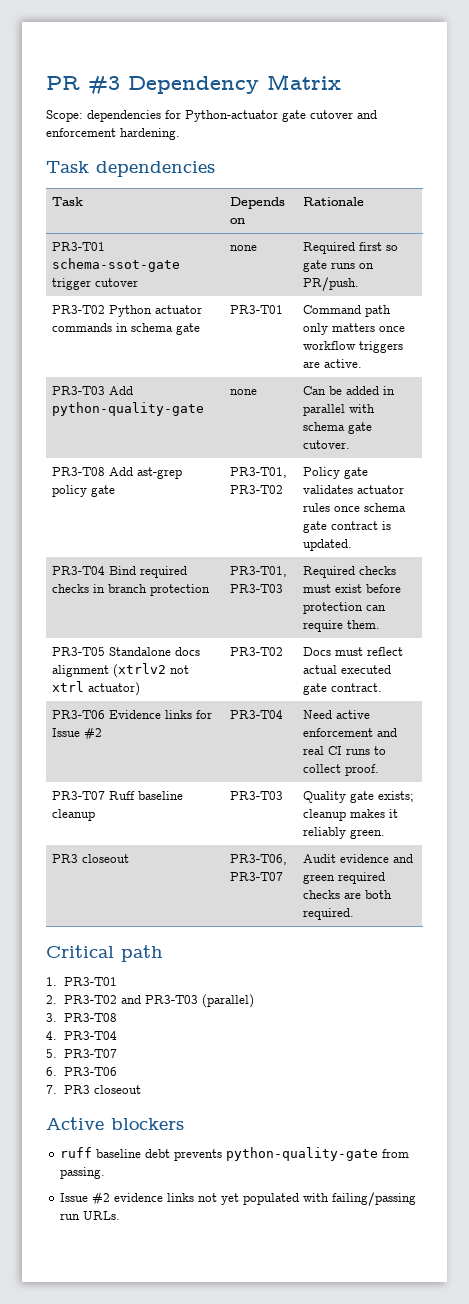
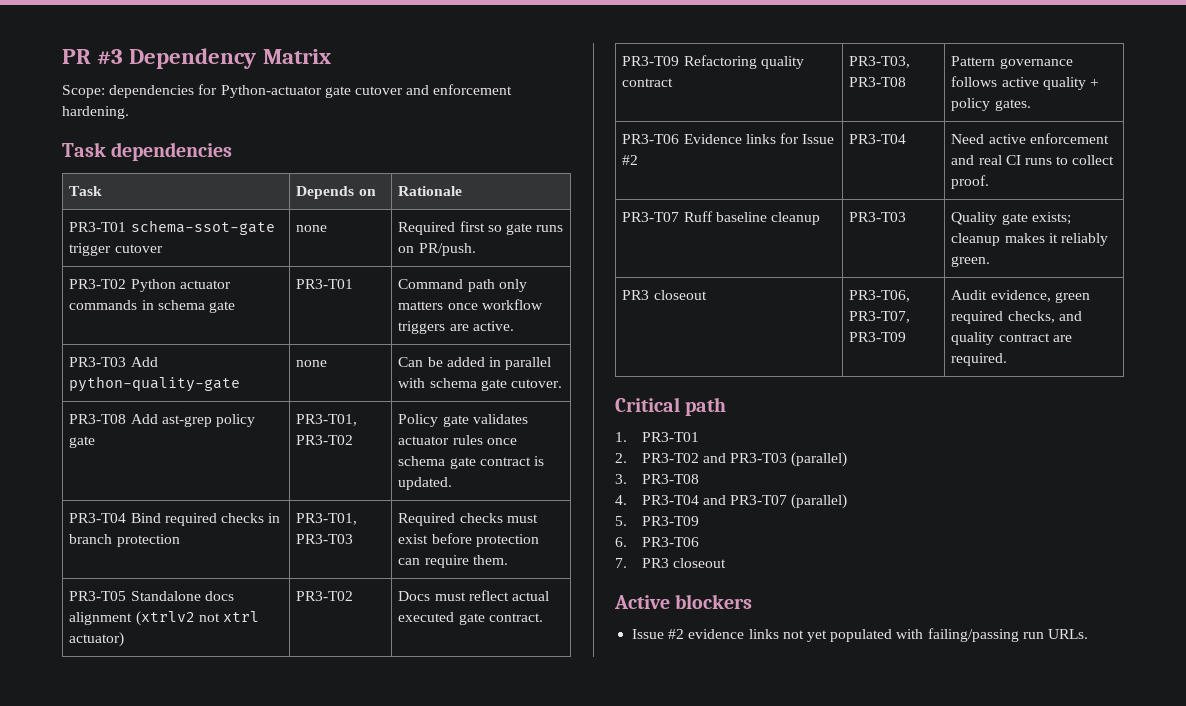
(382, 687) none -> [622,55,804,69] [622,78,674,87] [849,56,911,68] [849,77,907,87] [951,56,1073,69] [951,76,1099,90] [951,98,1031,111] // PR3-T09 Refactoring quality contract | PR3-T03, PR3-T08 | Pattern governance follows active quality + policy gates.
[229,872,283,881] PR3-T07 -> [849,311,911,323] [849,332,907,342] PR3-T07, PR3-T09
[339,854,413,863] [302,872,385,884] [302,890,392,899] evidence and green required checks are both -> [990,290,1090,303] [951,311,1082,324] [951,332,1072,345] evidence, green required checks, and quality contract are
(117, 1035) none -> [702,494,848,509] and PR3-T07 (parallel)
[63,1049,117,1058] PR3-T07 -> [641,516,699,526] PR3-T09
[60,1147,410,1161] [60,1167,106,1179] // ruff baseline debt prevents python-quality-gate from passing. -> (753, 601) none

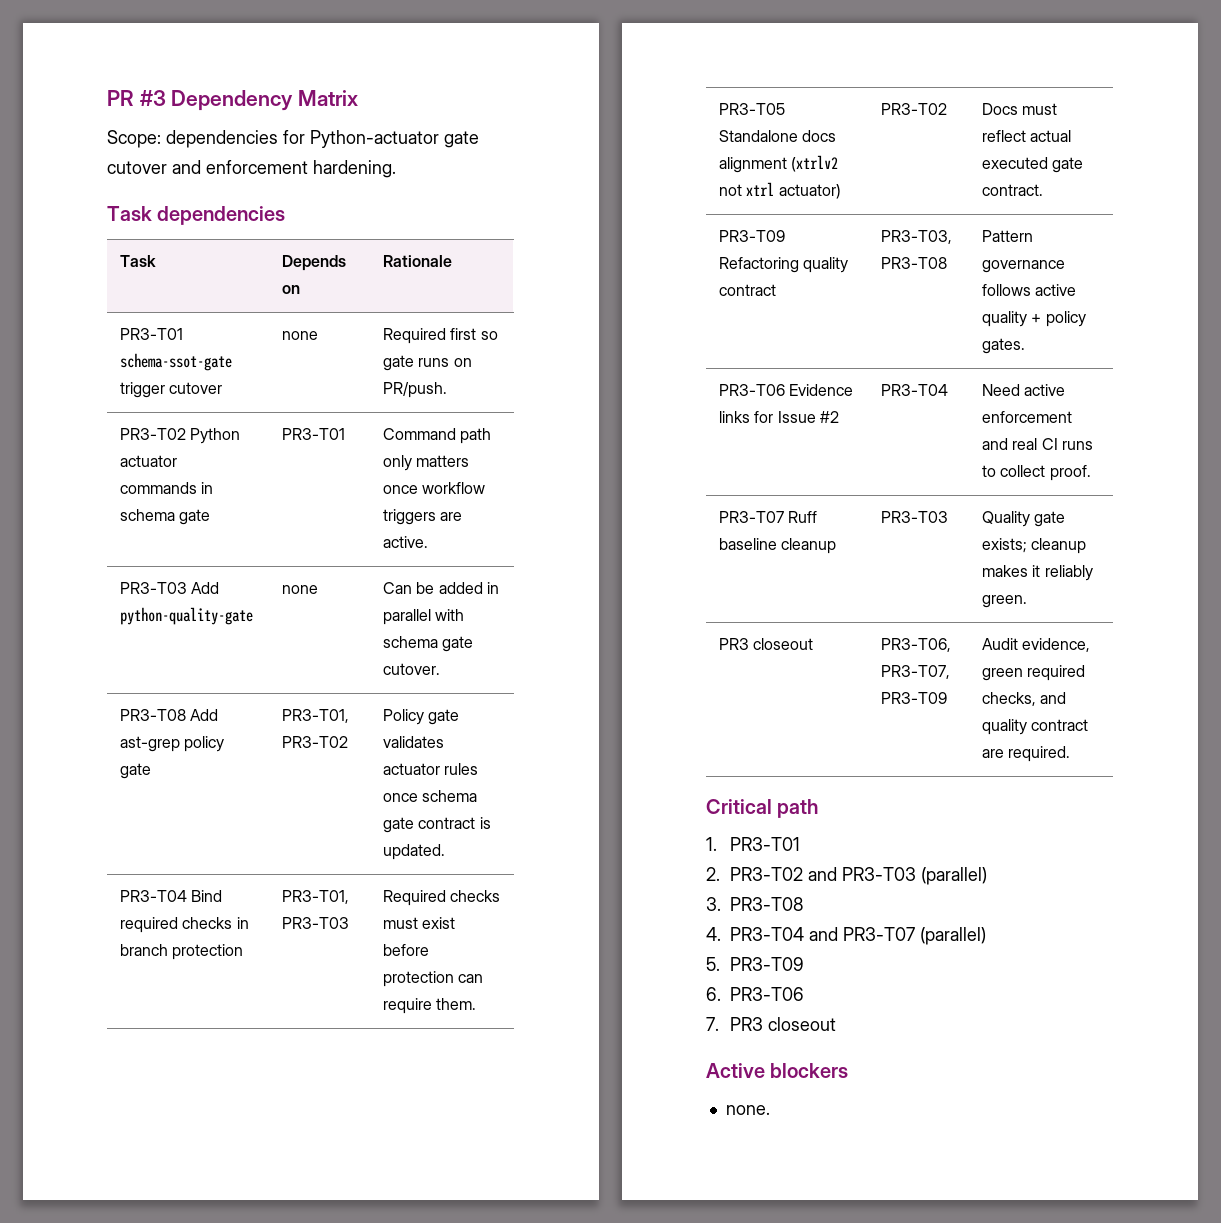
[632,628,1088,642] Issue #2 evidence links not yet populated with failing/passing run URLs. -> [725,1105,770,1115] none.

